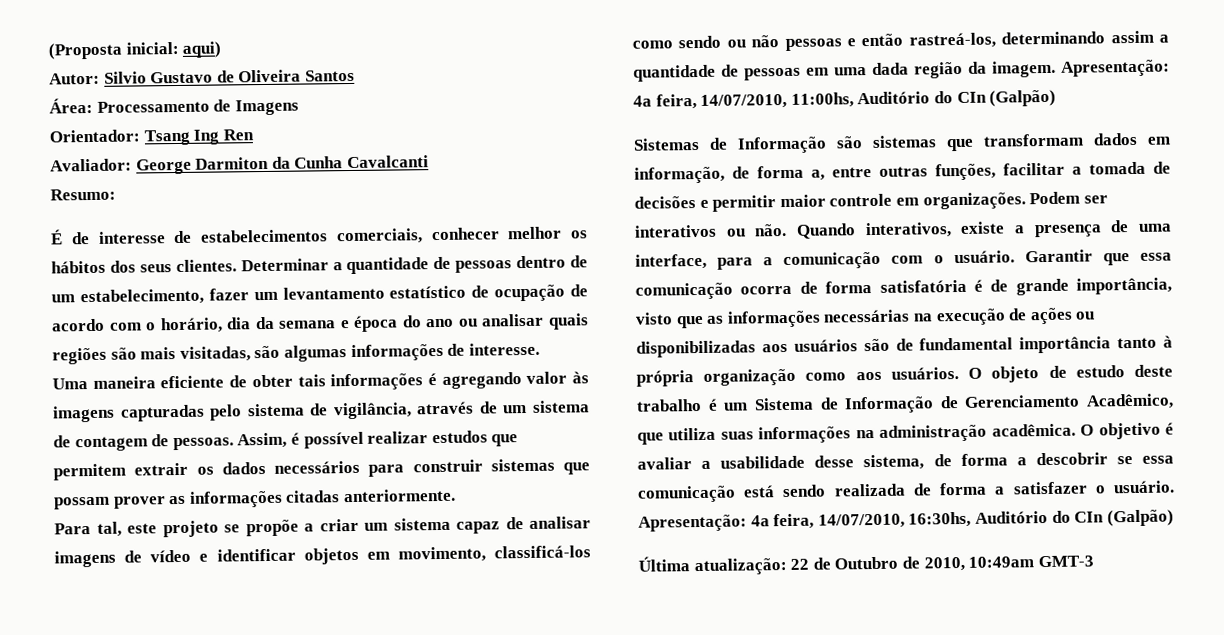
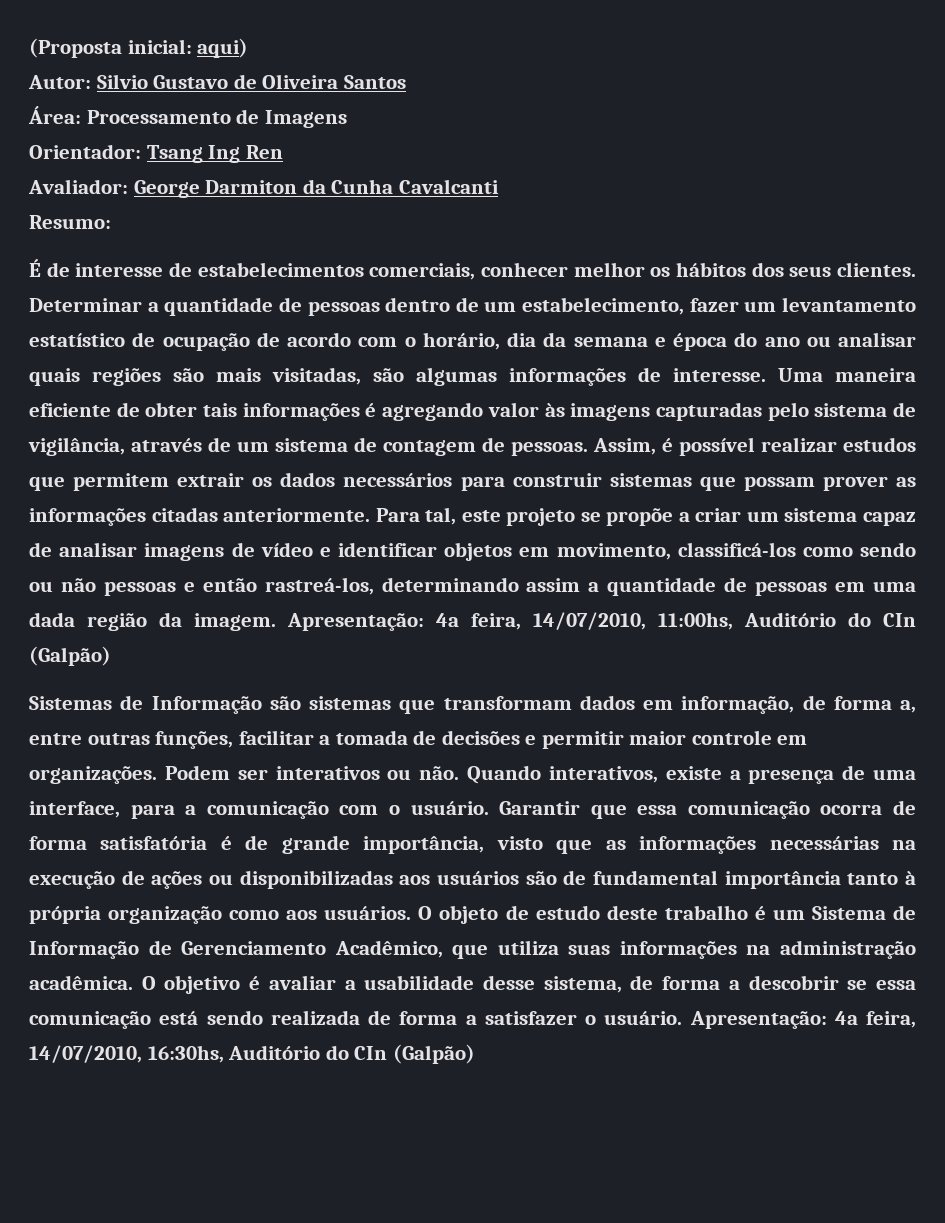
(540, 349) // -> (766, 375) none
(456, 495) // -> (371, 515) none
[638,555,1094,576] // Última atualização: 22 de Outubro de 2010, 10:49am GMT-3 -> (475, 1054) none

